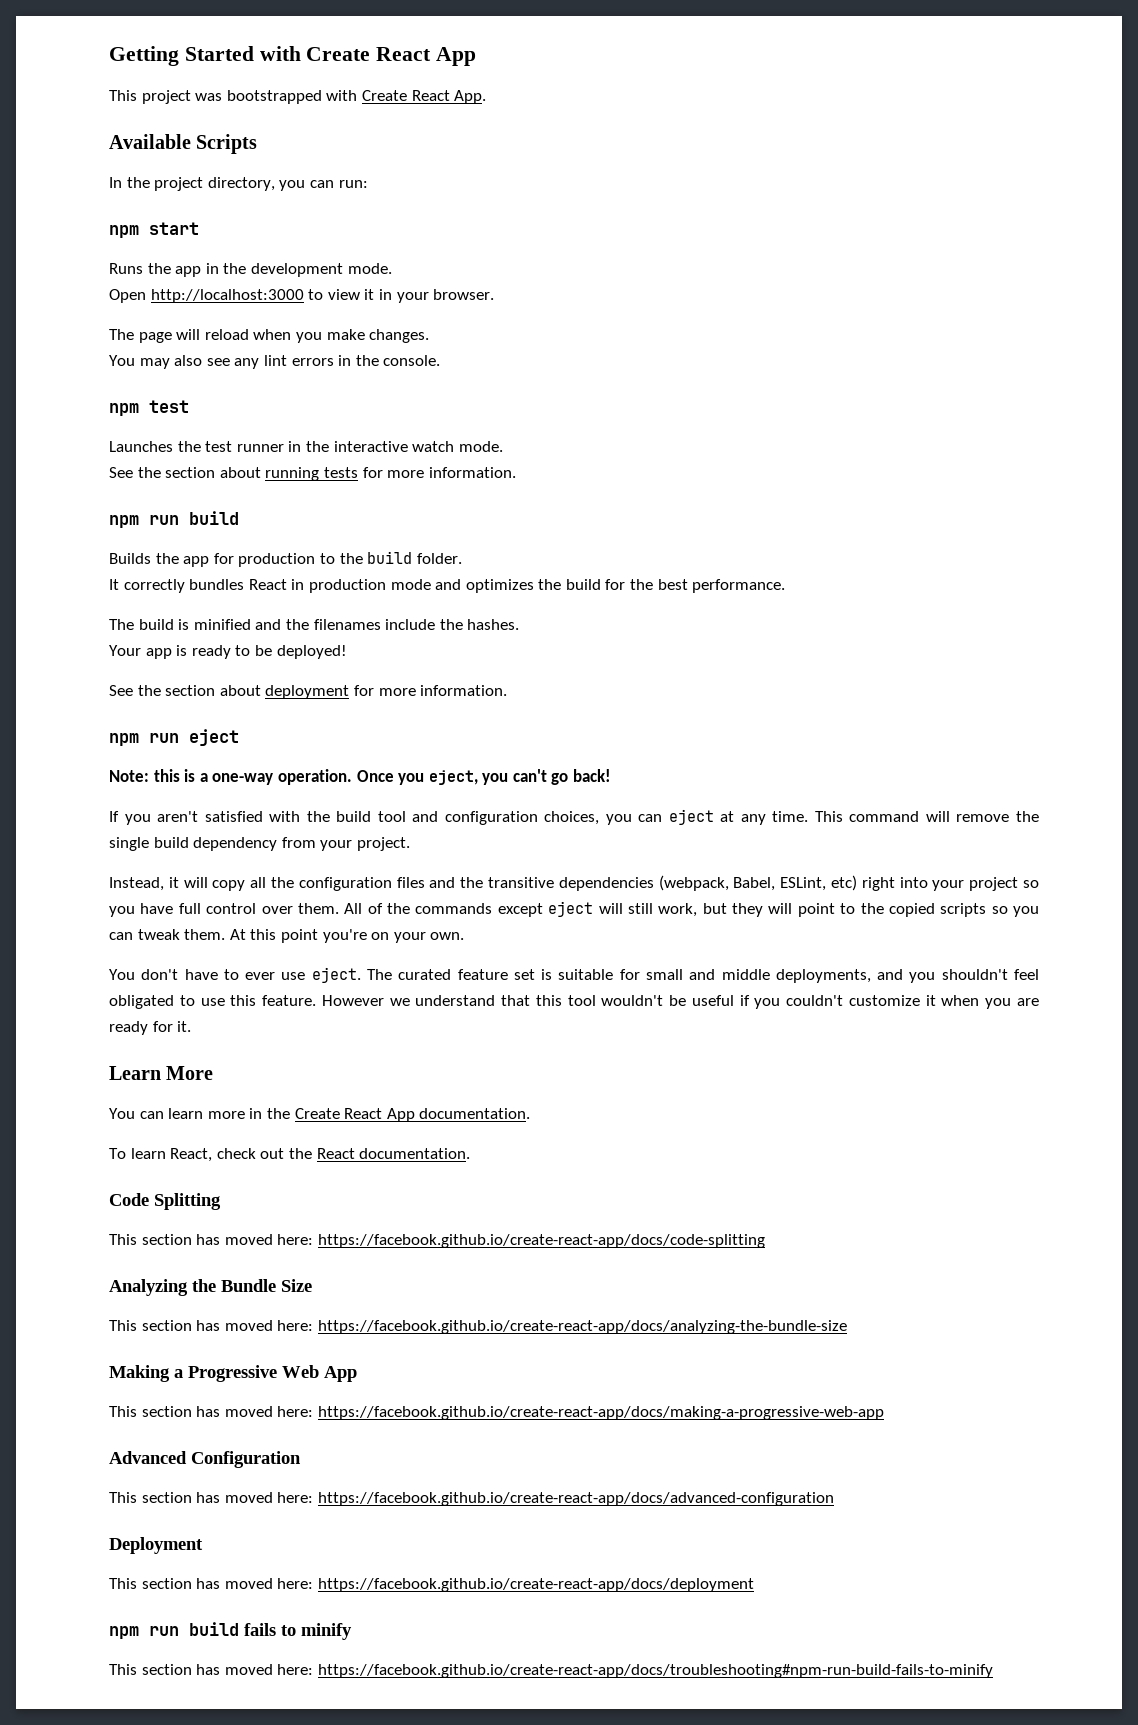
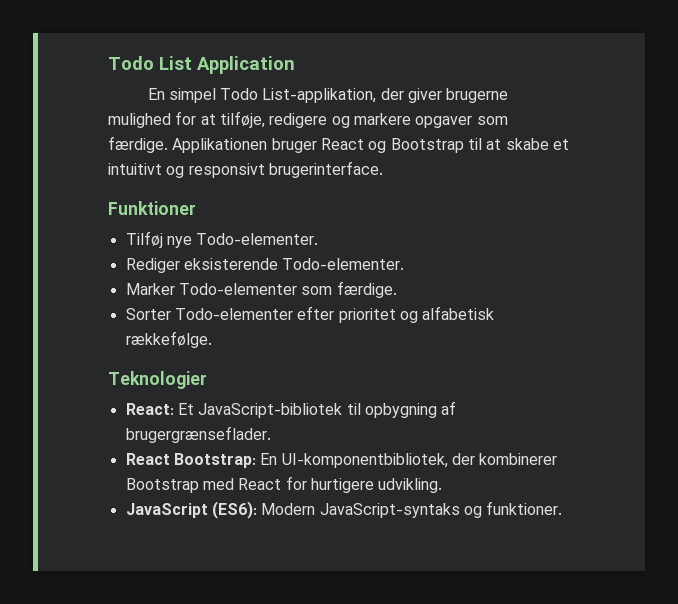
[109,46,477,66] [109,90,487,104] [109,134,258,154] [109,177,368,191] [109,222,199,238] [109,263,392,277] [109,289,495,303] [109,329,430,343] [109,355,441,369] [109,400,189,416] [109,441,503,452] [109,467,516,481] [109,511,239,528] [109,551,462,567] [109,579,786,593] [109,619,520,630] [109,645,347,659] [109,685,508,699] [109,729,239,746] [109,769,612,785] [109,809,1039,825] [109,837,410,851] [109,875,1039,891] [109,901,1039,917] [109,929,465,943] [109,967,1040,983] [109,995,1040,1009] [109,1021,192,1035] [109,1066,214,1080] [109,1108,531,1122] [109,1148,471,1162] [109,1193,221,1210] [109,1234,765,1248] [109,1279,312,1296] [109,1320,847,1334] [109,1365,357,1382] [109,1406,884,1420] [109,1451,301,1468] [109,1492,834,1506] [109,1537,203,1554] [109,1578,754,1592] [109,1622,352,1640] [109,1664,993,1678] Getting Started with Create React App // This project was bootstrapped with Create React App. // Available Scripts // In the project directory, you can run: // npm start // Runs the app in the development mode. // Open http://localhost:3000 to view it in your browser. // The page will reload when you make changes. // You may also see any lint errors in the console. // npm test // Launches the test runner in the interactive watch mode. // See the section about running tests for more information. // npm run build // Builds the app for production to the build folder. // It correctly bundles React in production mode and optimizes the build for the best performance. // The build is minified and the filenames include the hashes. // Your app is ready to be deployed! // See the section about deployment for more information. // npm run eject // Note: this is a one-way operation. Once you eject, you can't go back! // If you aren't satisfied with the build tool and configuration choices, you can eject at any time. This command will remove the single build dependency from your project. // Instead, it will copy all the configuration files and the transitive dependencies (webpack, Babel, ESLint, etc) right into your project so you have full control over them. All of the commands except eject will still work, but they will point to the copied scripts so you can tweak them. At this point you're on your own. // You don't have to ever use eject. The curated feature set is suitable for small and middle deployments, and you shouldn't feel obligated to use this feature. However we understand that this tool wouldn't be useful if you couldn't customize it when you are ready for it. // Learn More // You can learn more in the Create React App documentation. // To learn React, check out the React documentation. // Code Splitting // This section has moved here: https://facebook.github.io/create-react-app/docs/code-splitting // Analyzing the Bundle Size // This section has moved here: https://facebook.github.io/create-react-app/docs/analyzing-the-bundle-size // Making a Progressive Web App // This section has moved here: https://facebook.github.io/create-react-app/docs/making-a-progressive-web-app // Advanced Configuration // This section has moved here: https://facebook.github.io/create-react-app/docs/advanced-configuration // Deployment // This section has moved here: https://facebook.github.io/create-react-app/docs/deployment // npm run build fails to minify // This section has moved here: https://facebook.github.io/create-react-app/docs/troubleshooting#npm-run-build-fails-to-minify -> [108,56,295,74] [147,88,509,103] [108,111,508,128] [108,136,569,153] [108,161,383,178] [108,201,196,215] [125,231,319,248] [125,258,405,273] [125,281,397,298] [125,306,495,323] [125,331,212,348] [108,371,207,389] [125,401,457,418] [125,426,271,443] [125,453,558,468] [125,476,443,493] [125,501,563,519] Todo List Application // En simpel Todo List-applikation, der giver brugerne mulighed for at tilføje, redigere og markere opgaver som færdige. Applikationen bruger React og Bootstrap til at skabe et intuitivt og responsivt brugerinterface. // Funktioner // Tilføj nye Todo-elementer. // Rediger eksisterende Todo-elementer. // Marker Todo-elementer som færdige. // Sorter Todo-elementer efter prioritet og alfabetisk rækkefølge. // Teknologier // React: Et JavaScript-bibliotek til opbygning af brugergrænseflader. // React Bootstrap: En UI-komponentbibliotek, der kombinerer Bootstrap med React for hurtigere udvikling. // JavaScript (ES6): Modern JavaScript-syntaks og funktioner.

